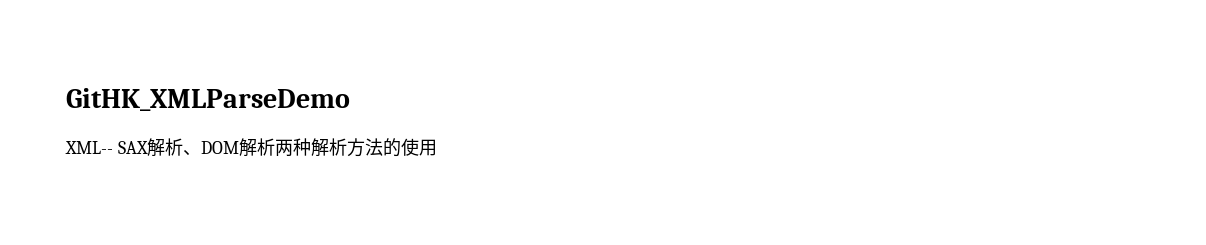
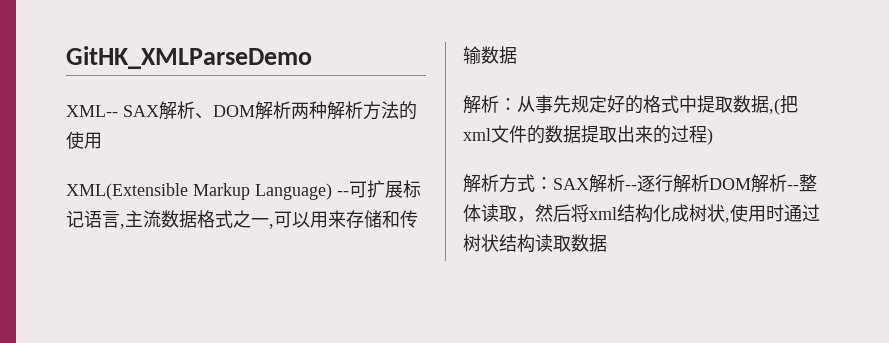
(437, 147) none -> [66,180,421,200] [66,210,418,229] [463,46,517,65] [463,95,798,115] [463,125,713,145] [463,174,817,193] [463,204,820,223] [463,234,607,253] // XML(Extensible Markup Language) --可扩展标记语言,主流数据格式之一,可以用来存储和传输数据 // 解析：从事先规定好的格式中提取数据,(把xml文件的数据提取出来的过程) // 解析方式：SAX解析--逐行解析DOM解析--整体读取，然后将xml结构化成树状,使用时通过树状结构读取数据

